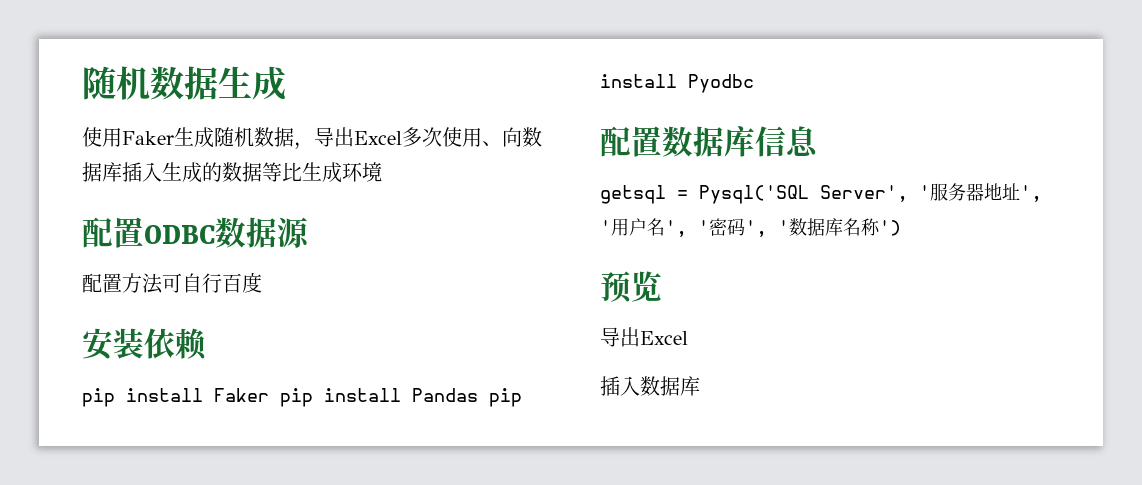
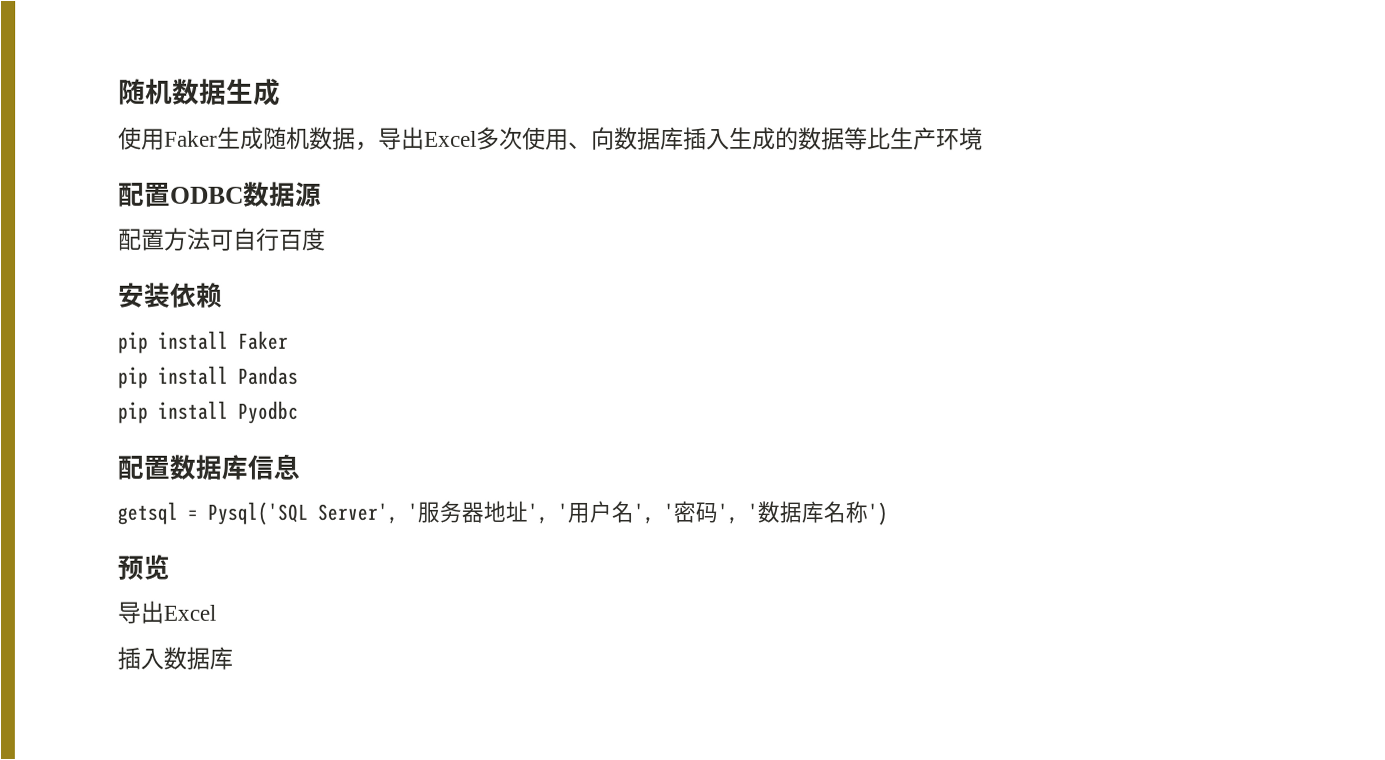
[322,162,342,183] 成 -> [913,127,937,151] 产
(269, 395) none -> (289, 340) //
(478, 395) none -> (299, 375) //

